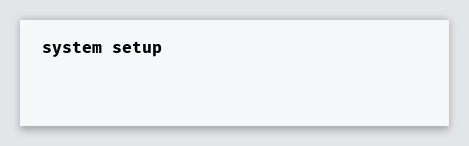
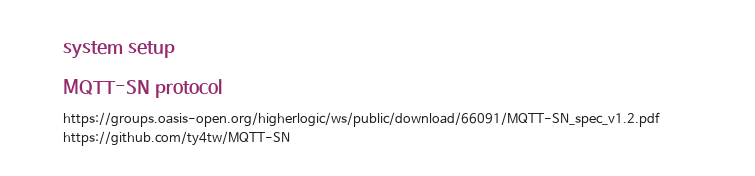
(162, 49) none -> [63,79,222,98] [63,112,660,127] [63,131,290,146] // MQTT-SN protocol // https://groups.oasis-open.org/higherlogic/ws/public/download/66091/MQTT-SN_spec_v1.2.pdf https://github.com/ty4tw/MQTT-SN

